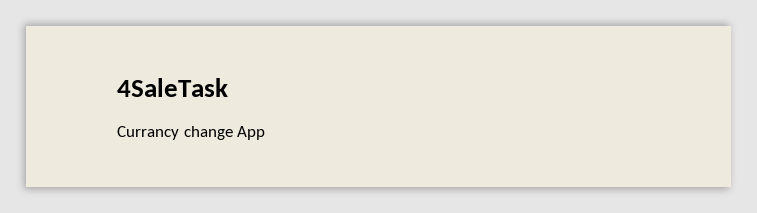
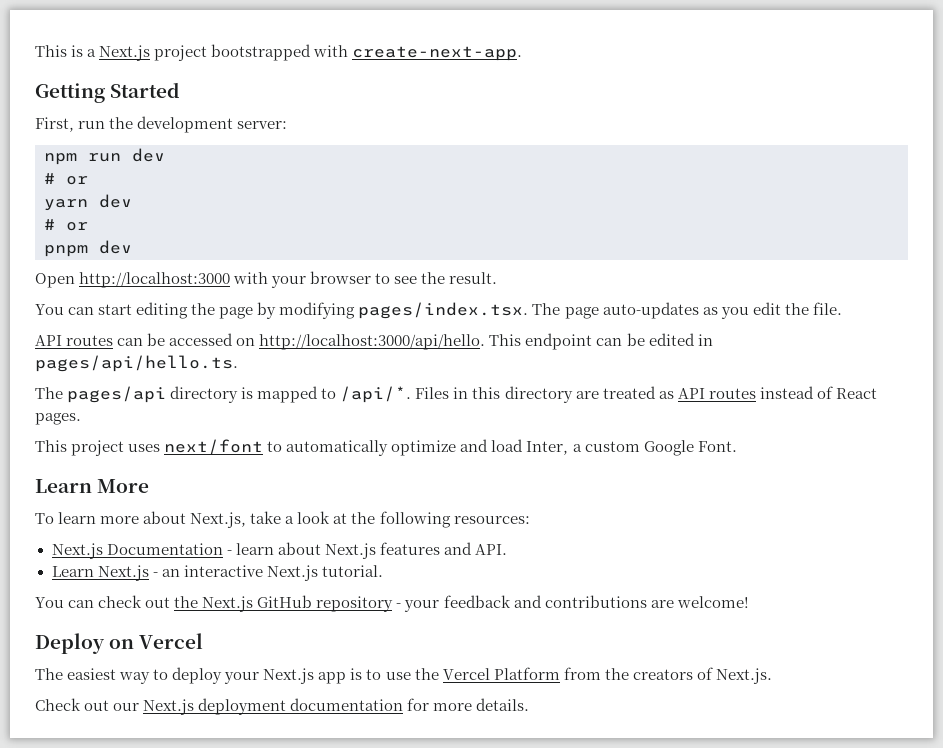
[117,78,228,97] [117,126,266,140] 4SaleTask // Currancy change App -> [35,44,523,61] [35,82,181,103] [35,116,288,133] [44,148,165,165] [44,173,88,185] [44,194,132,211] [44,219,88,231] [44,240,132,257] [35,271,498,288] [35,302,842,319] [35,333,713,350] [35,355,238,372] [35,386,877,403] [35,413,81,425] [35,439,737,456] [35,479,150,493] [35,511,530,528] [51,542,507,559] [51,565,383,581] [35,595,749,612] [35,633,204,654] [35,667,772,684] [35,698,530,715] This is a Next.js project bootstrapped with create-next-app. // Getting Started // First, run the development server: // npm run dev // # or // yarn dev // # or // pnpm dev // Open http://localhost:3000 with your browser to see the result. // You can start editing the page by modifying pages/index.tsx. The page auto-updates as you edit the file. // API routes can be accessed on http://localhost:3000/api/hello. This endpoint can be edited in pages/api/hello.ts. // The pages/api directory is mapped to /api/*. Files in this directory are treated as API routes instead of React pages. // This project uses next/font to automatically optimize and load Inter, a custom Google Font. // Learn More // To learn more about Next.js, take a look at the following resources: // Next.js Documentation - learn about Next.js features and API. // Learn Next.js - an interactive Next.js tutorial. // You can check out the Next.js GitHub repository - your feedback and contributions are welcome! // Deploy on Vercel // The easiest way to deploy your Next.js app is to use the Vercel Platform from the creators of Next.js. // Check out our Next.js deployment documentation for more details.

